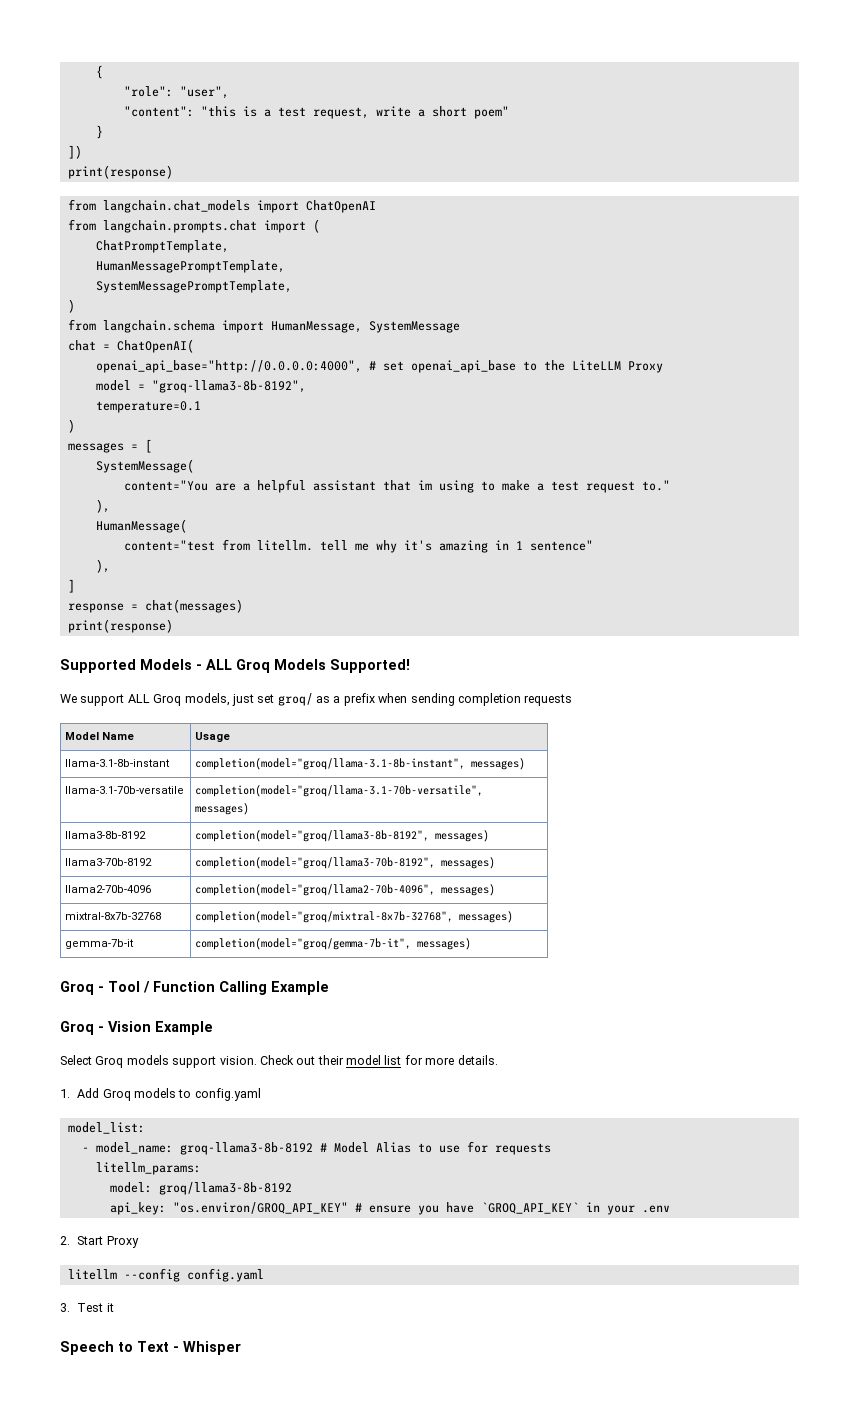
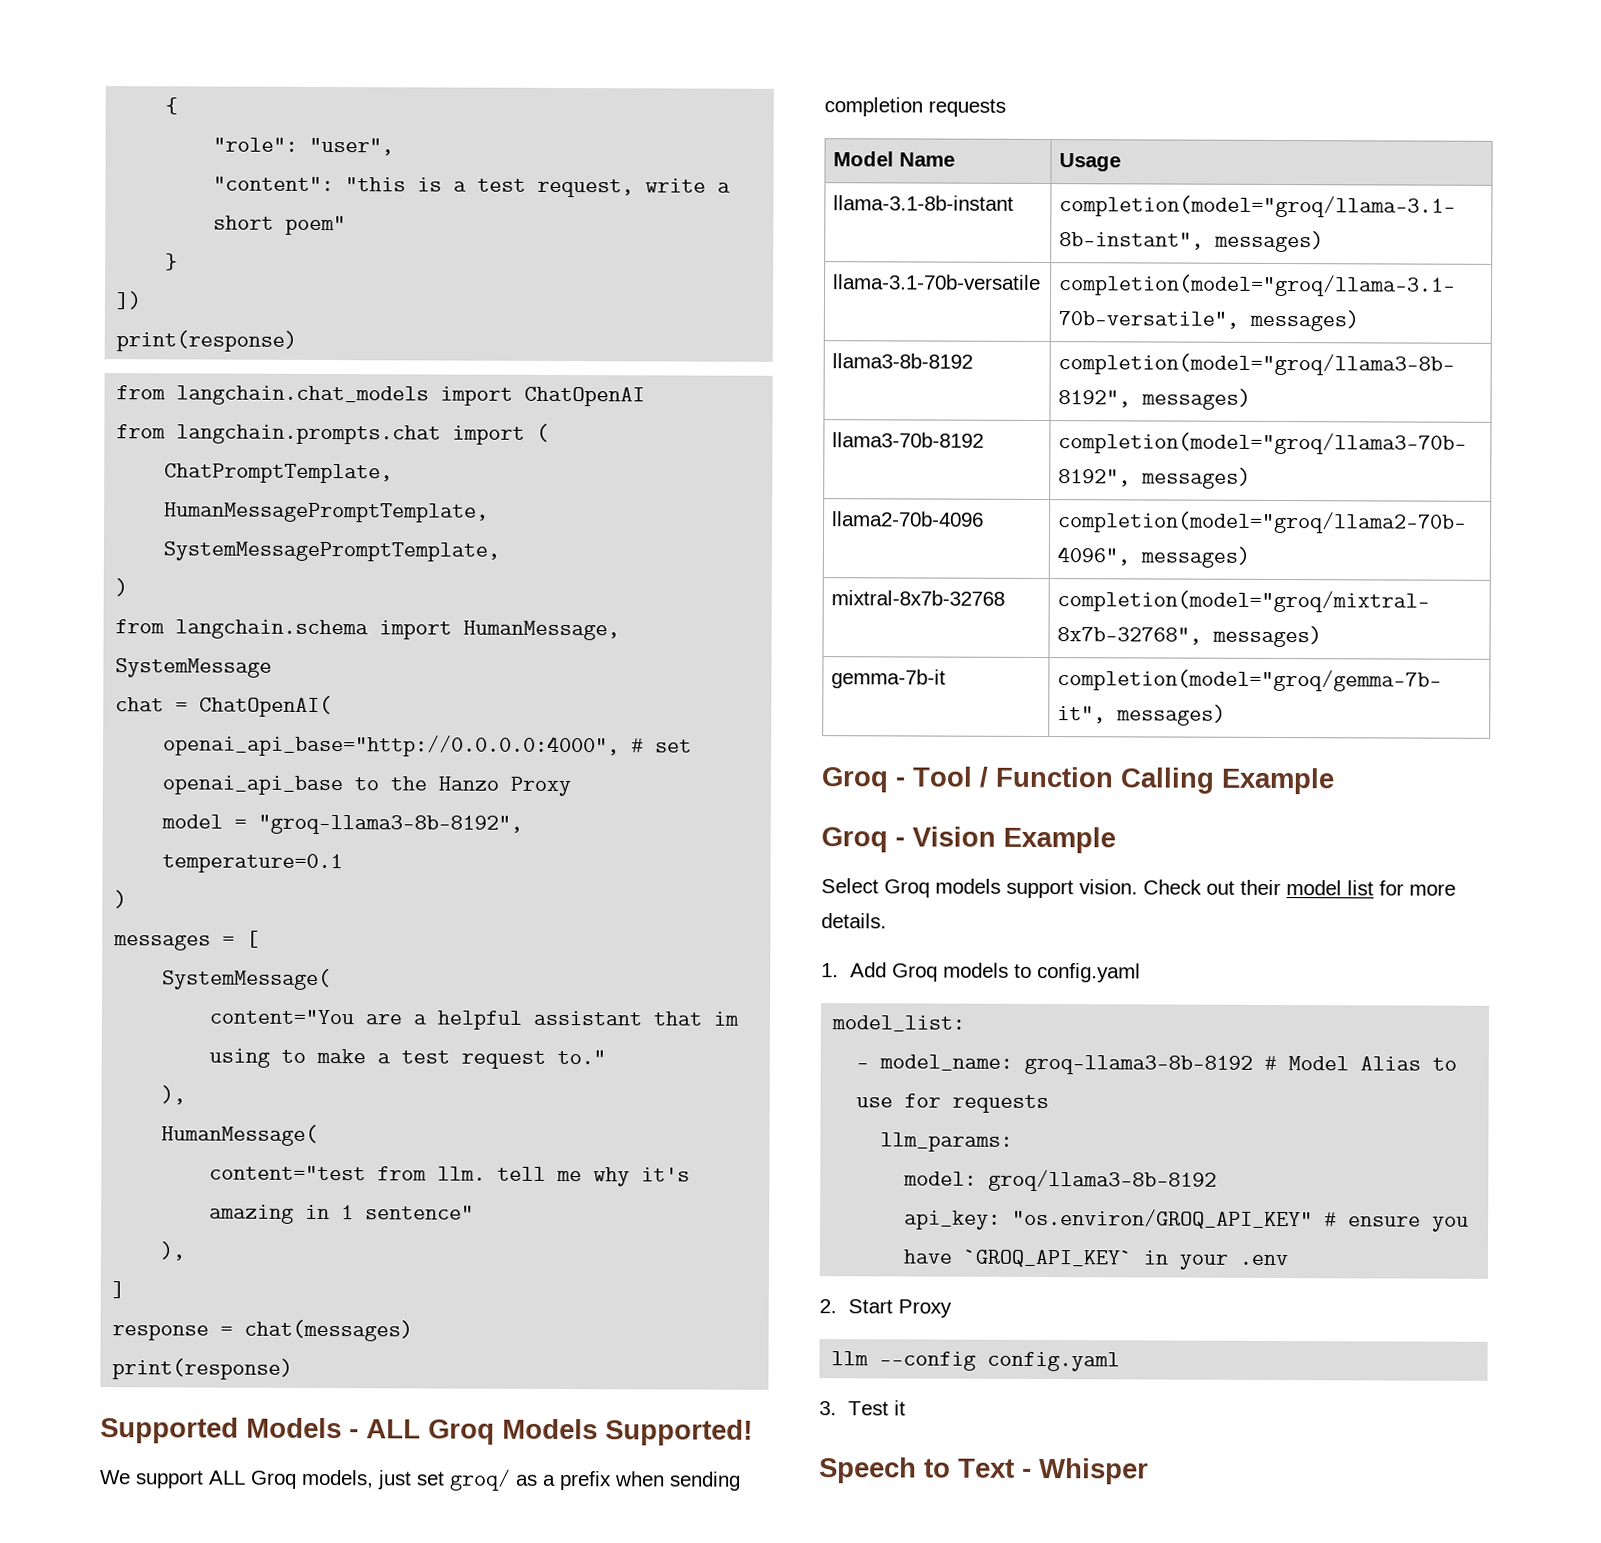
[571,360,621,371] LiteLLM -> [438,776,500,791] Hanzo
[256,540,313,551] litellm. -> [437,1166,487,1181] llm.
[95,1162,201,1175] litellm_params: -> [880,1132,1014,1152] llm_params:
[67,1269,117,1280] litellm -> [831,1351,870,1366] llm

